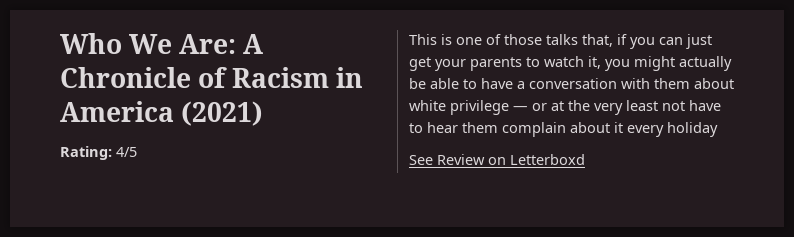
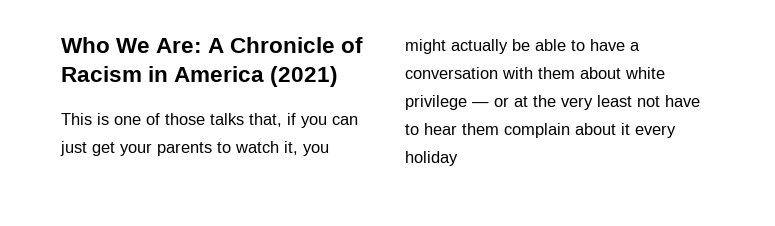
[60,146,137,160] // Rating: 4/5 -> (339, 76) none
[409,154,585,165] // See Review on Letterboxd -> (458, 158) none

